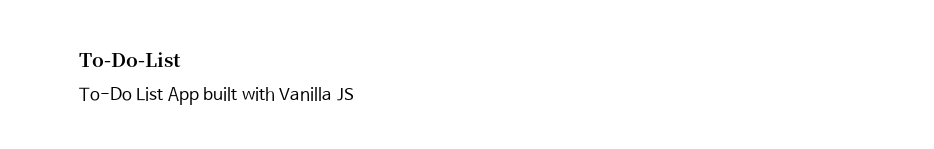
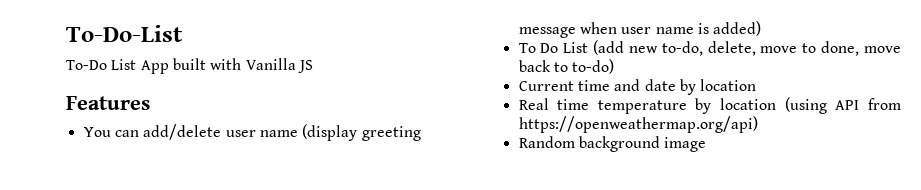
(354, 94) none -> [66,96,150,110] [83,124,421,141] [518,21,762,38] [518,40,901,56] [518,59,615,74] [518,79,757,95] [518,97,901,114] [518,116,758,133] [518,136,707,152] // Features // You can add/delete user name (display greeting message when user name is added) // To Do List (add new to-do, delete, move to done, move back to to-do) // Current time and date by location // Real time temperature by location (using API from https://openweathermap.org/api) // Random background image

